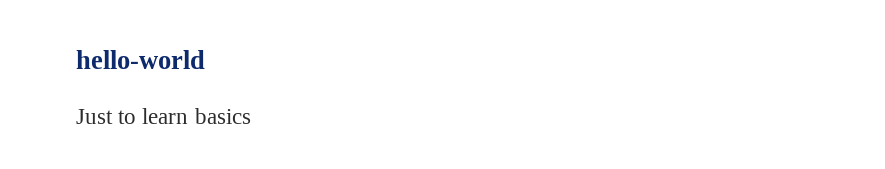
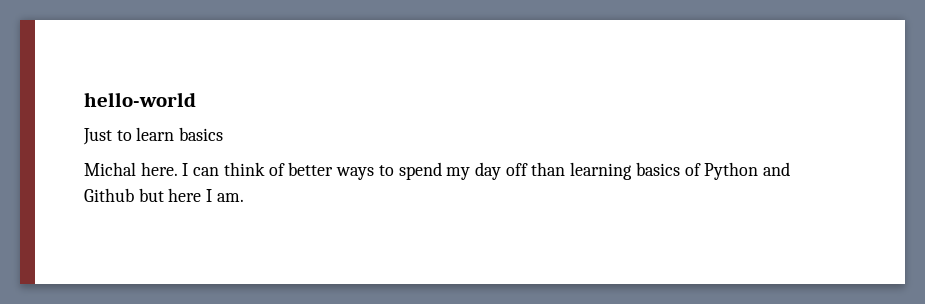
(251, 116) none -> [84,162,791,180] [84,188,244,202] // Michal here. I can think of better ways to spend my day off than learning basics of Python and Github but here I am.

